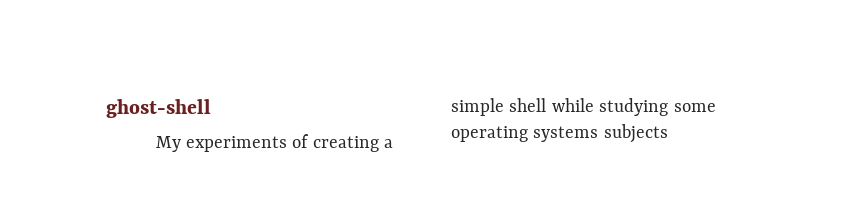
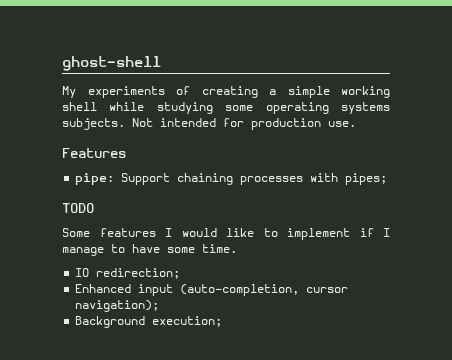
(504, 107) none -> [341,86,390,98] working
[603,124,668,143] subjects -> [62,118,356,130] [62,148,126,158] [75,173,388,185] [62,203,94,213] [62,228,390,240] [62,244,237,256] [75,268,181,279] [75,284,349,296] [75,300,160,312] [75,316,223,328] subjects. Not intended for production use. // Features // pipe: Support chaining processes with pipes; // TODO // Some features I would like to implement if I manage to have some time. // IO redirection; // Enhanced input (auto-completion, cursor navigation); // Background execution;

